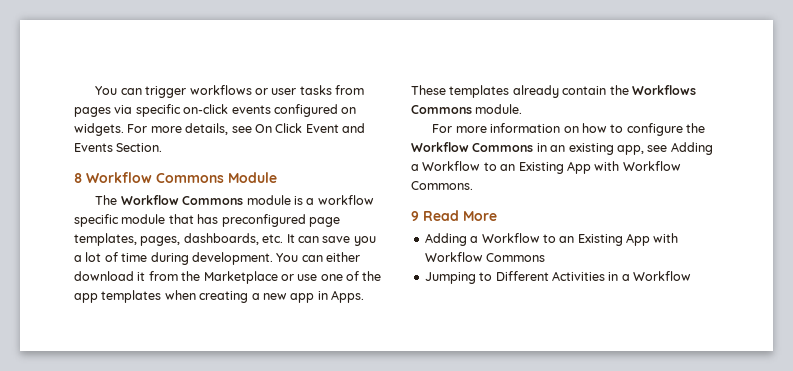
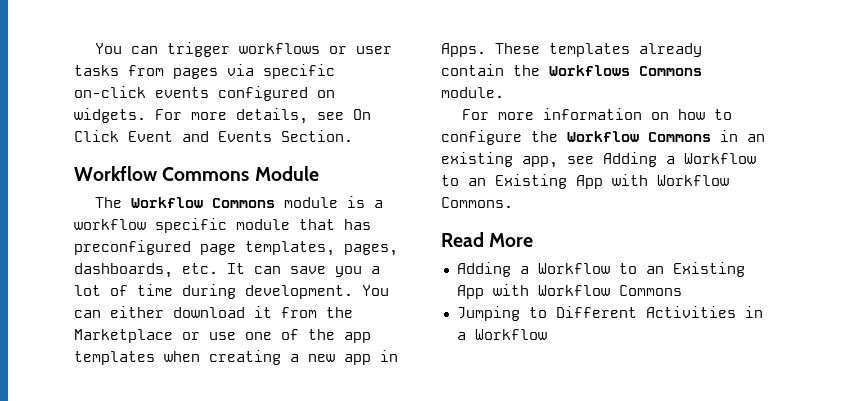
[74,173,82,183] 8 -> (353, 136) none
[411,211,419,221] 9 -> (513, 202) none

